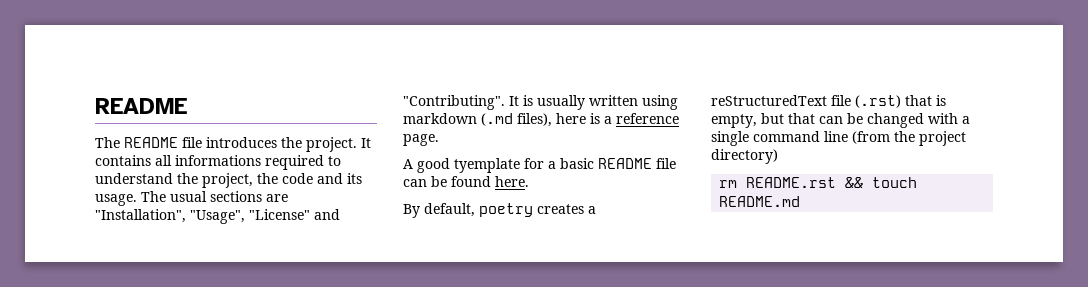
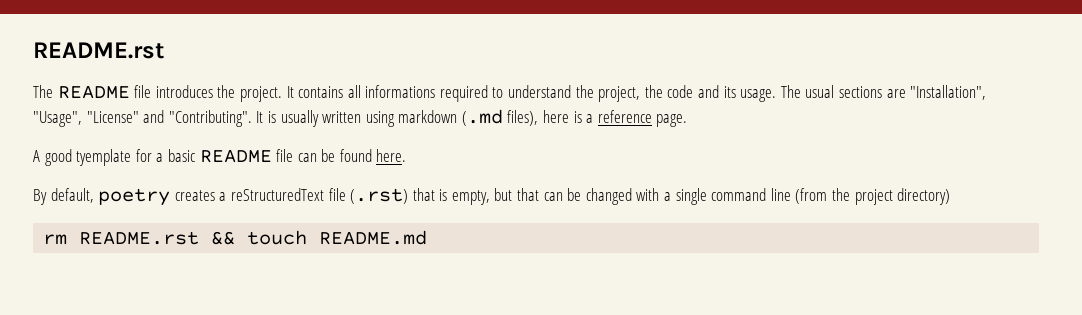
[95,98,187,114] README -> [33,42,164,59] README.rst

